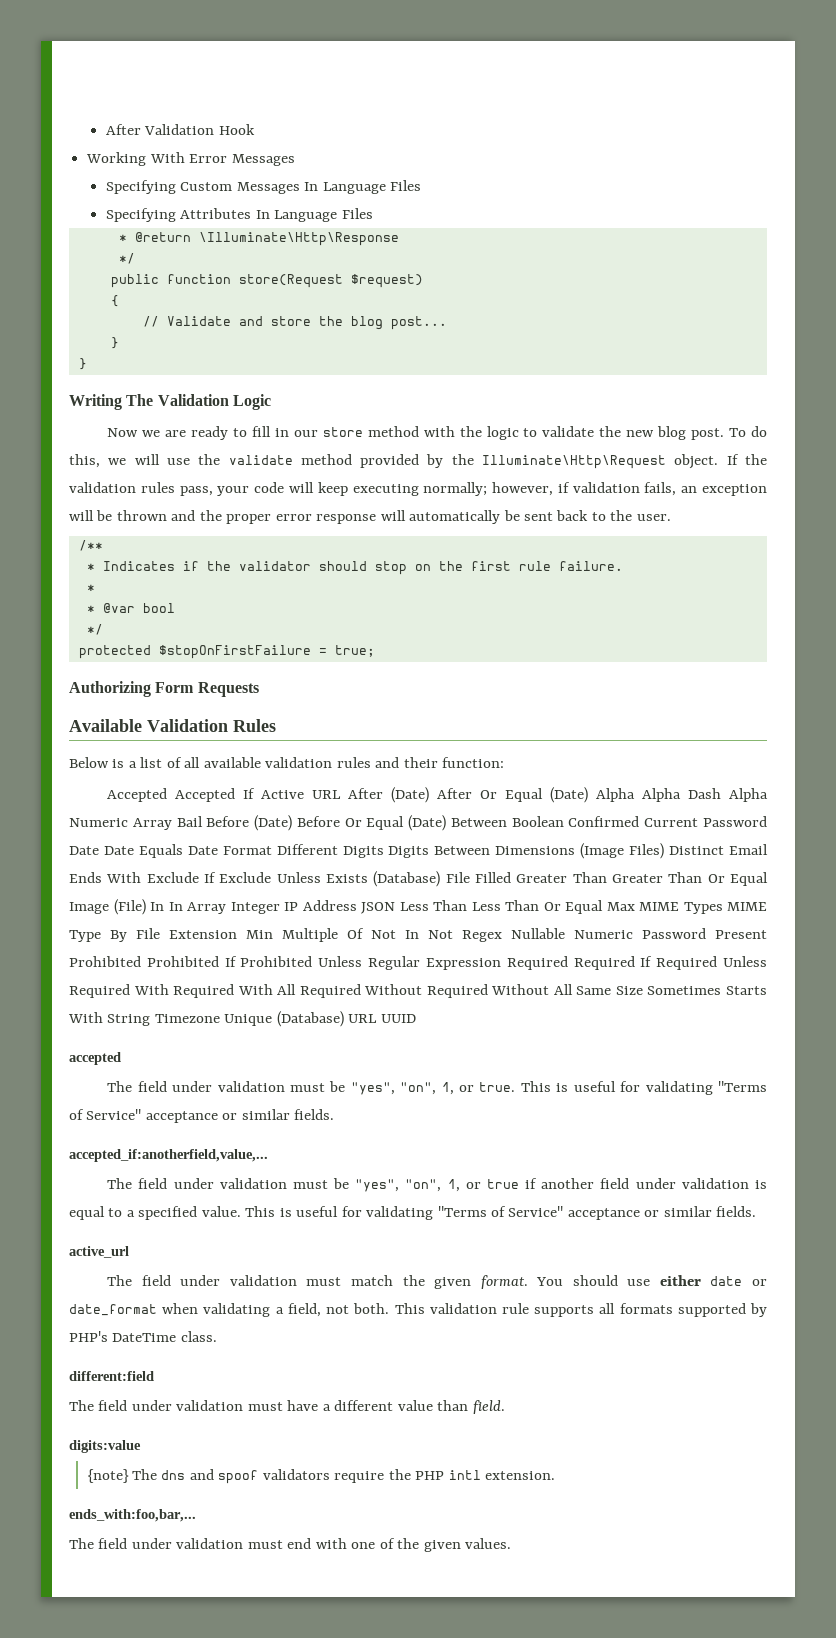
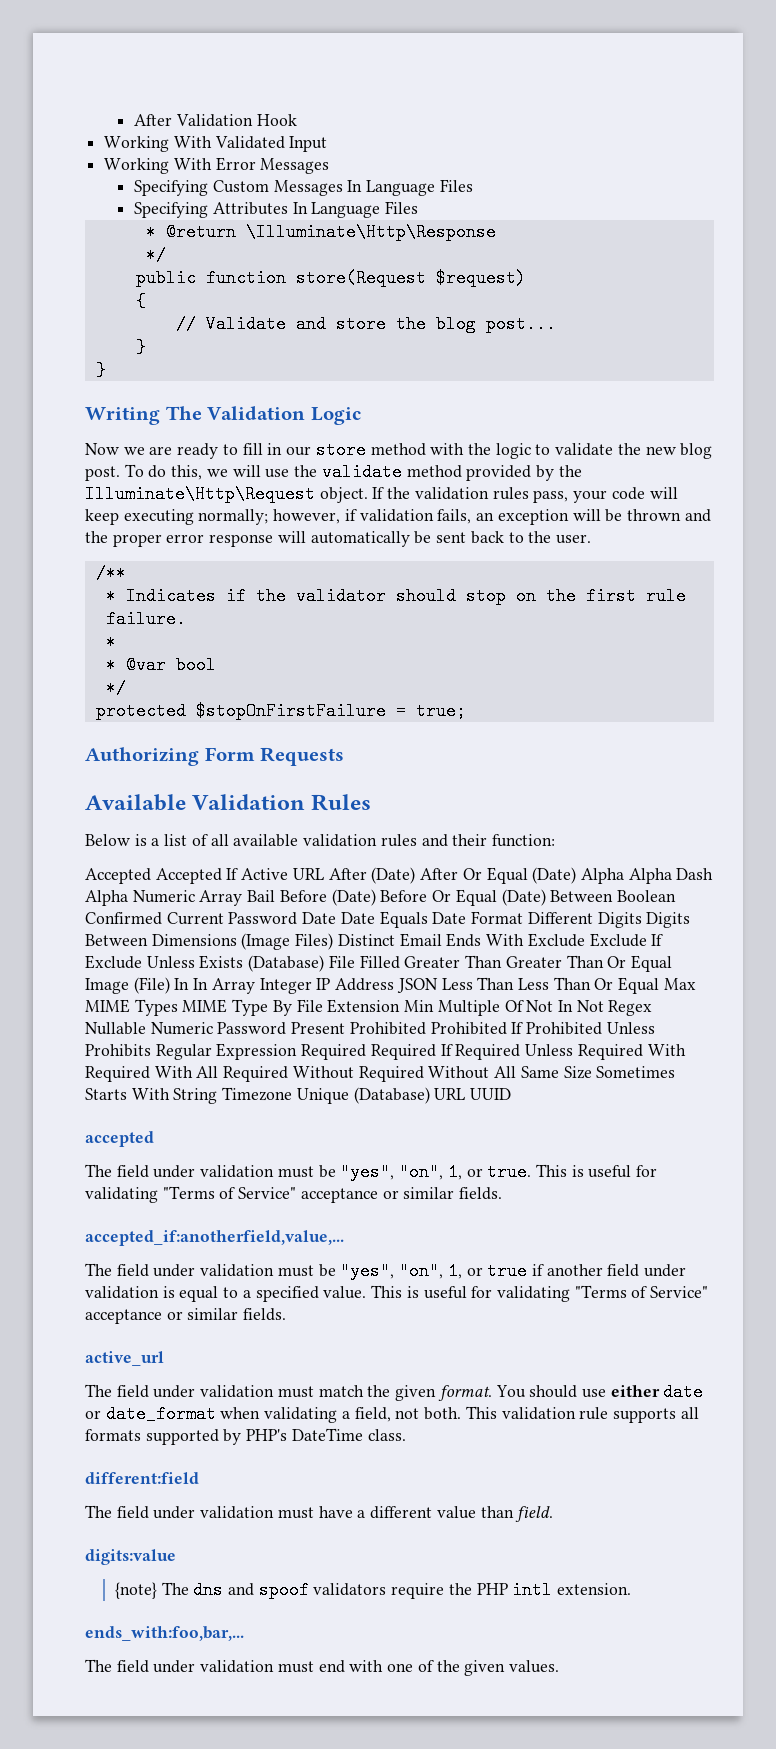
(255, 129) none -> [104,136,328,152] // Working With Validated Input
(199, 877) none -> [589,933,647,947] Exclude
(363, 961) none -> [85,1044,151,1057] Prohibits

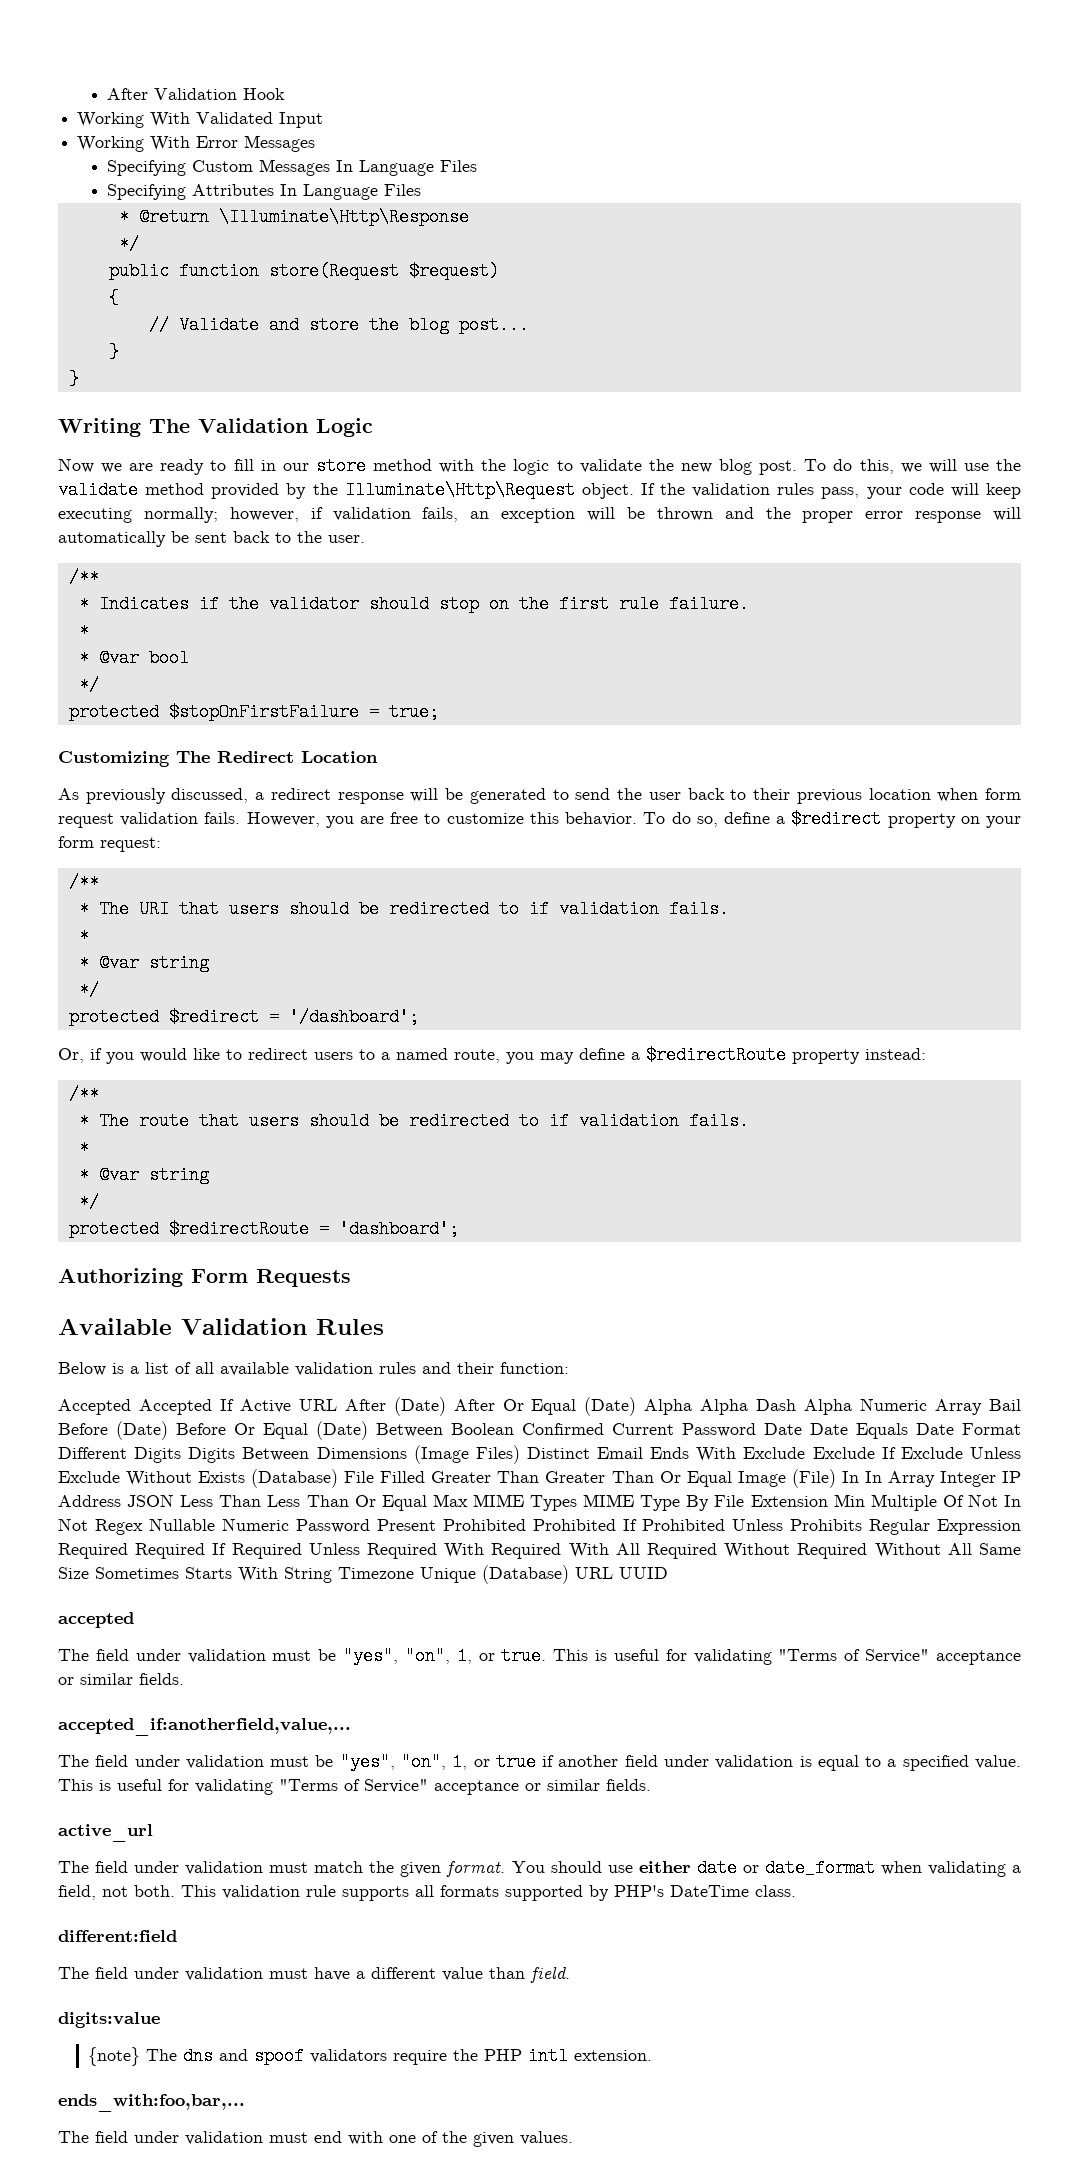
(466, 711) none -> [58,751,378,767] [58,788,1021,804] [58,810,1022,828] [58,836,161,852] [68,873,99,891] [78,900,729,918] [78,927,89,945] [78,954,209,972] [78,981,99,999] [68,1008,419,1026] [58,1046,926,1064] [68,1085,99,1103] [78,1112,749,1130] [78,1139,89,1157] [78,1166,209,1184] [78,1193,99,1211] [68,1220,459,1238] // Customizing The Redirect Location // As previously discussed, a redirect response will be generated to send the user back to their previous location when form request validation fails. However, you are free to customize this behavior. To do so, define a $redirect property on your form request: // /** // * The URI that users should be redirected to if validation fails. // * // * @var string // */ // protected $redirect = '/dashboard'; // Or, if you would like to redirect users to a named route, you may define a $redirectRoute property instead: // /** // * The route that users should be redirected to if validation fails. // * // * @var string // */ // protected $redirectRoute = 'dashboard';
(195, 962) none -> [58,1471,193,1486] Exclude Without

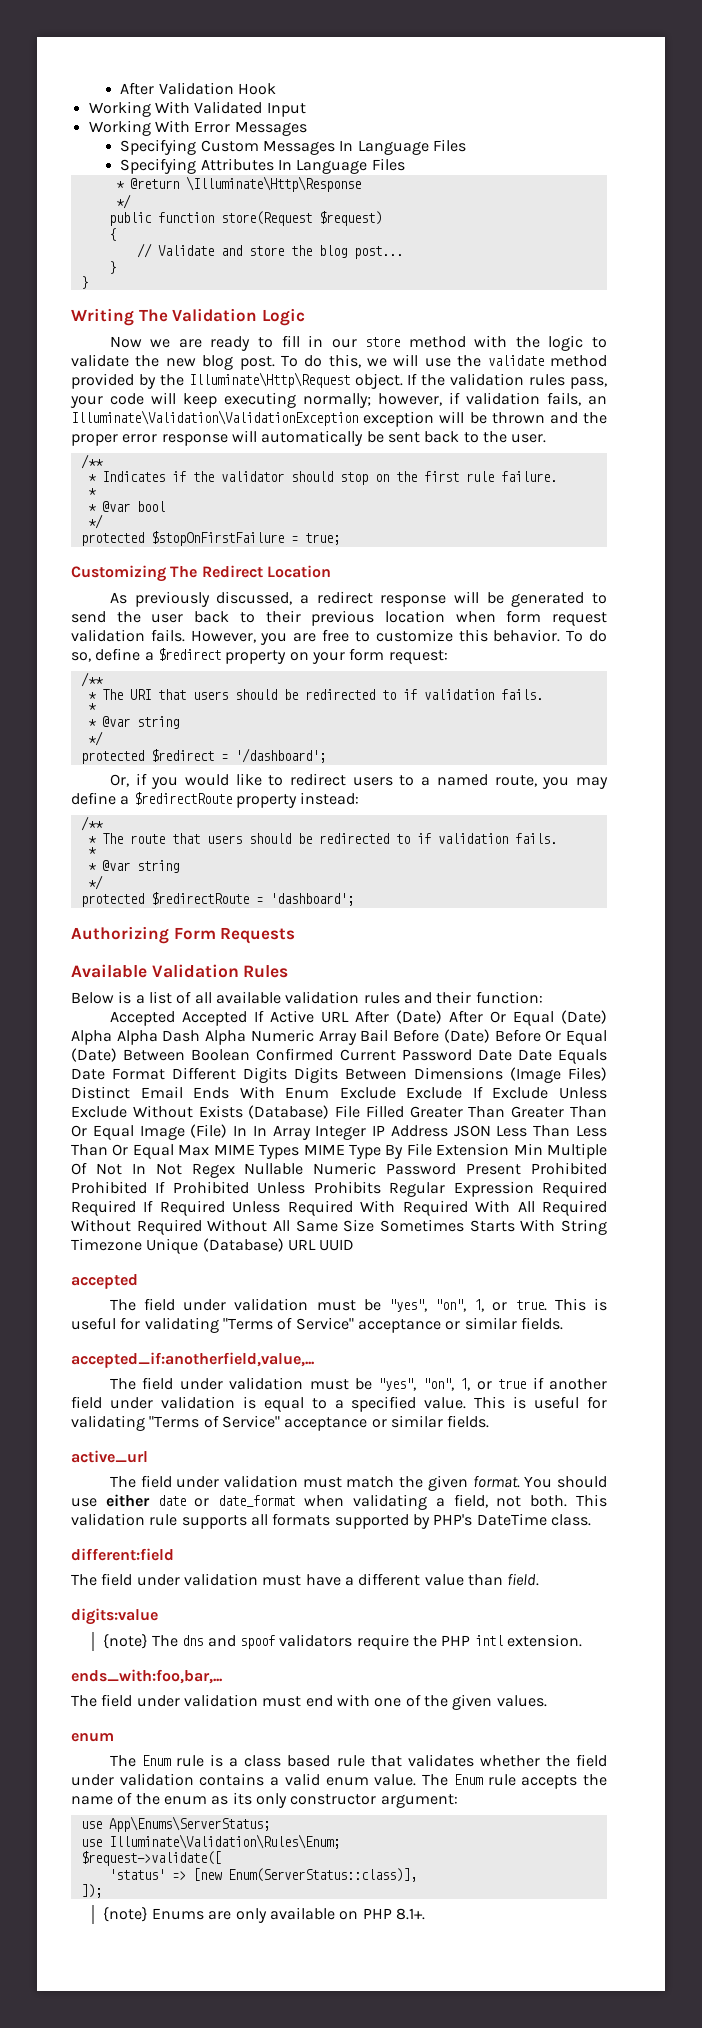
(490, 515) none -> [71,410,358,426] Illuminate\Validation\ValidationException
(737, 1454) none -> [285,1087,330,1099] Enum
(573, 2138) none -> [71,1733,114,1742] [109,1754,607,1767] [71,1773,608,1789] [71,1792,458,1808] [80,1816,270,1832] [80,1834,340,1849] [80,1851,221,1866] [108,1868,417,1882] [80,1884,102,1898] [102,1907,425,1923] // enum // The Enum rule is a class based rule that validates whether the field under validation contains a valid enum value. The Enum rule accepts the name of the enum as its only constructor argument: // use App\Enums\ServerStatus; // use Illuminate\Validation\Rules\Enum; // $request->validate([ // 'status' => [new Enum(ServerStatus::class)], // ]); // {note} Enums are only available on PHP 8.1+.

